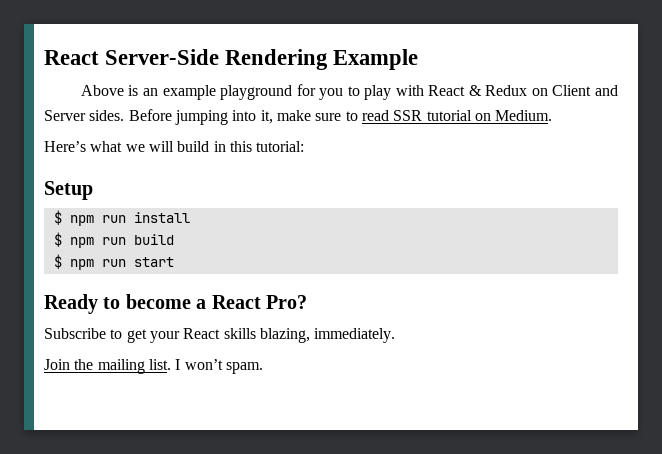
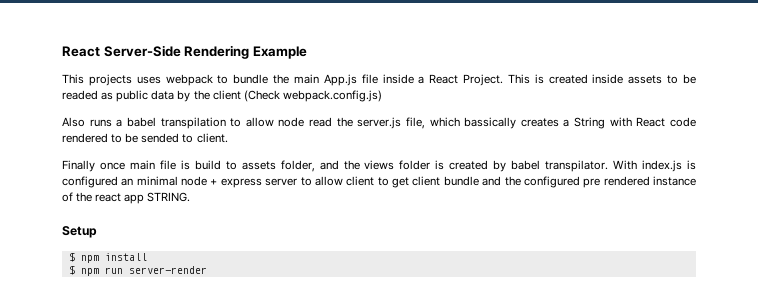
[80,84,619,100] [44,109,553,125] [44,141,305,152] Above is an example playground for you to play with React & Redux on Client and Server sides. Before jumping into it, make sure to read SSR tutorial on Medium. // Here’s what we will build in this tutorial: -> [62,74,697,86] [62,90,382,102] [62,117,697,129] [62,133,228,143] [62,160,696,172] [62,176,696,188] [62,192,191,204] This projects uses webpack to bundle the main App.js file inside a React Project. This is created inside assets to be readed as public data by the client (Check webpack.config.js) // Also runs a babel transpilation to allow node read the server.js file, which bassically creates a String with React code rendered to be sended to client. // Finally once main file is build to assets folder, and the views folder is created by babel transpilator. With index.js is configured an minimal node + express server to allow client to get client bundle and the configured pre rendered instance of the react app STRING.
[101,215,126,223] run -> (99, 259) none
[133,234,174,245] [53,254,174,270] [44,294,307,314] [44,328,396,343] [44,359,263,374] build // $ npm run start // Ready to become a React Pro? // Subscribe to get your React skills blazing, immediately. // Join the mailing list. I won’t spam. -> [128,266,207,274] server-render

